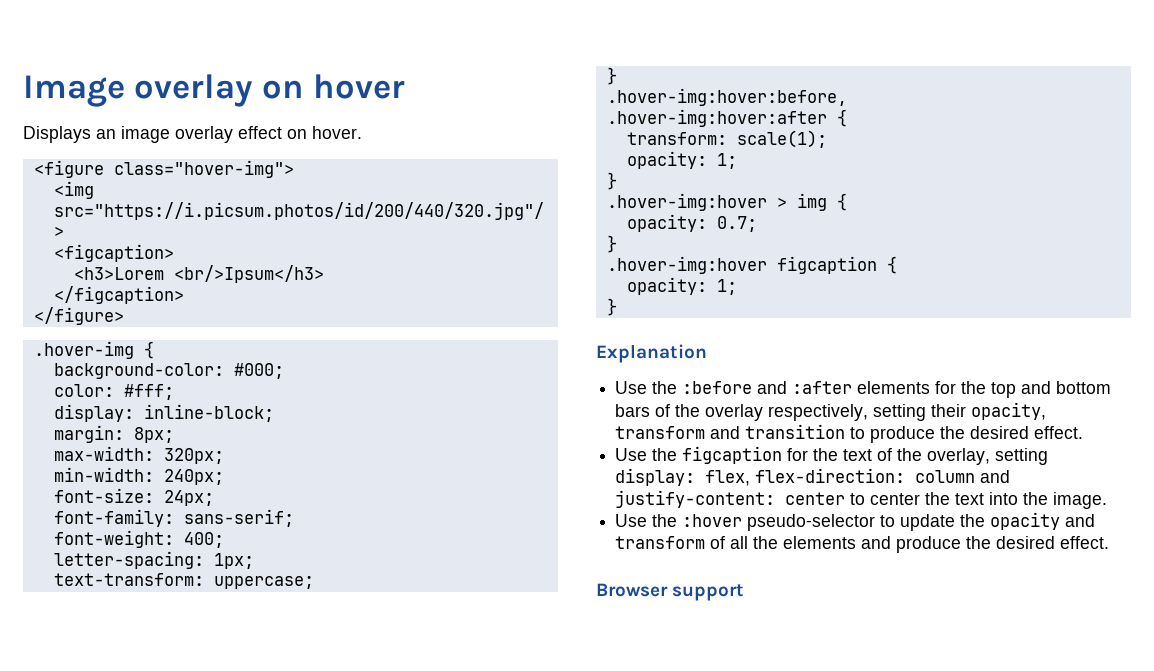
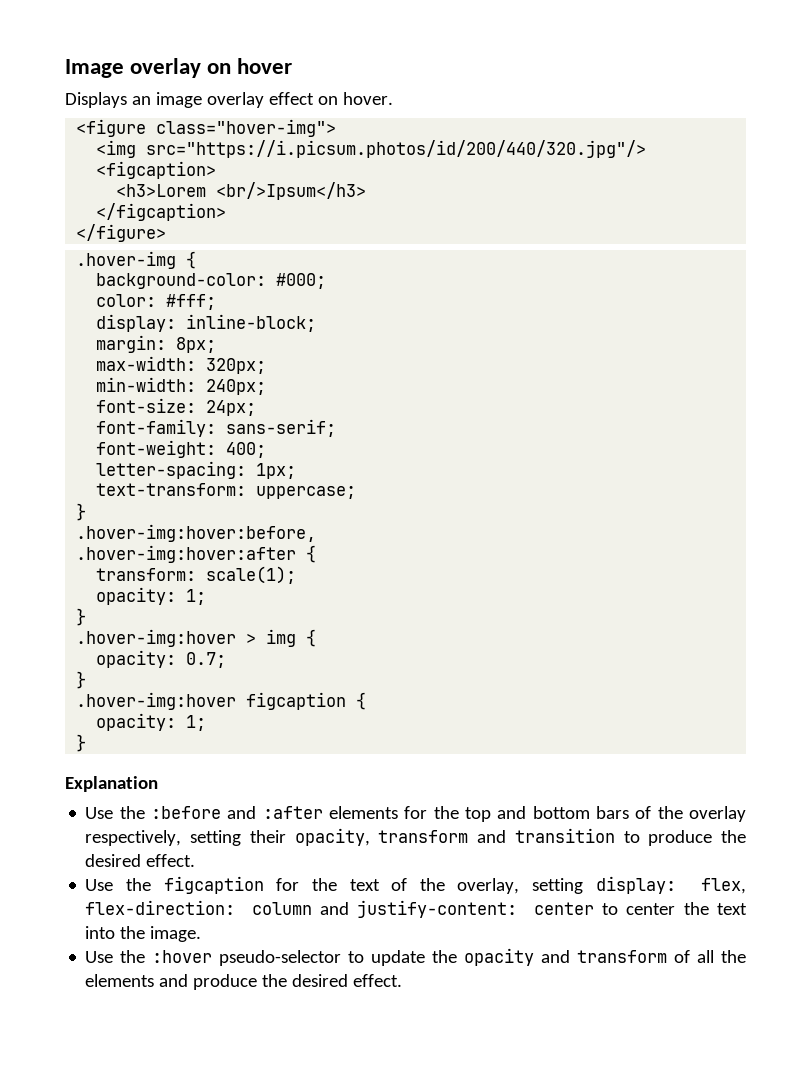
[596,583,745,601] // Browser support -> (403, 980) none

